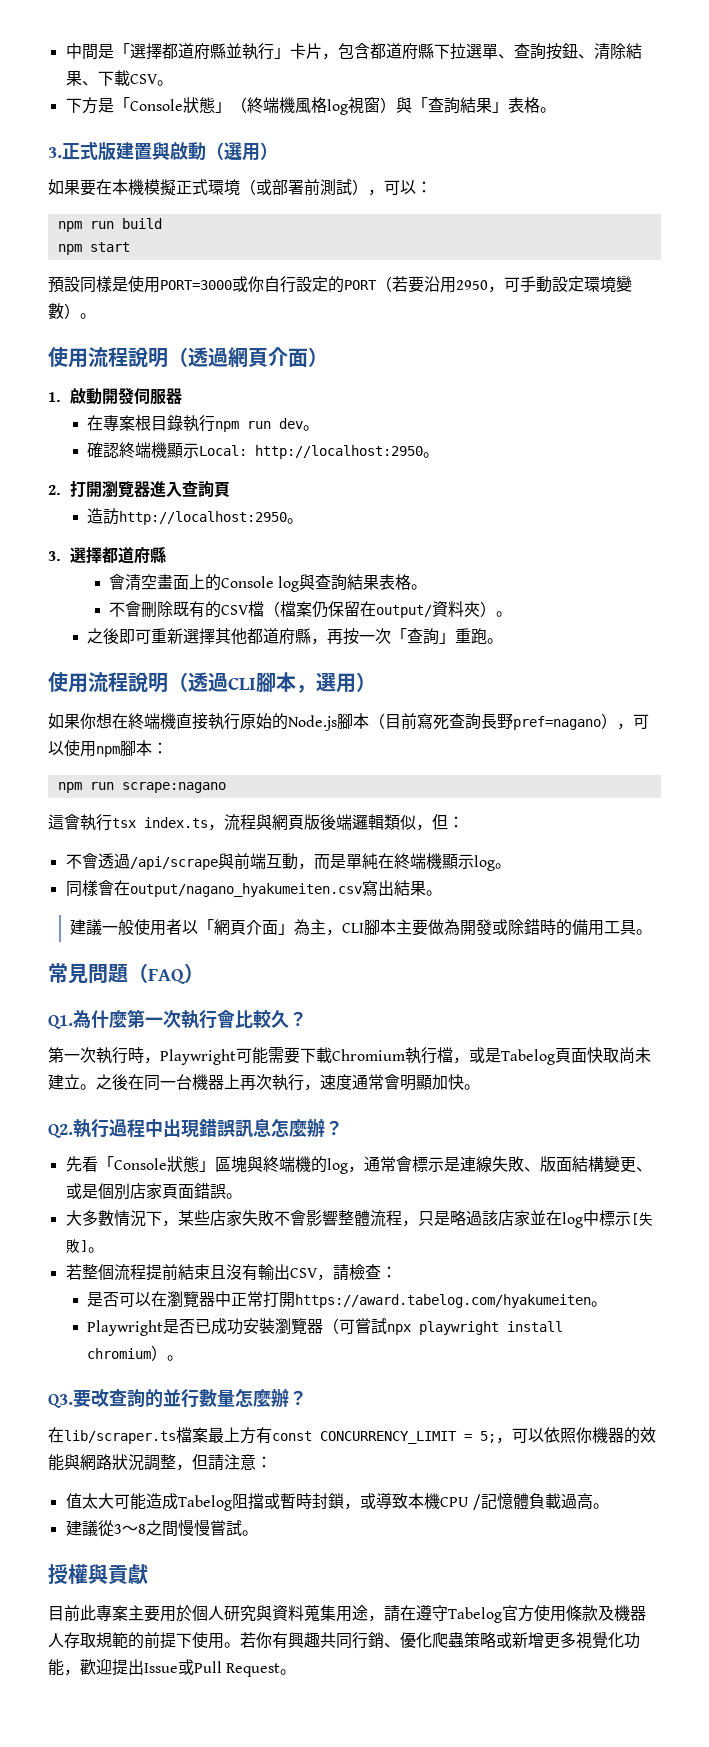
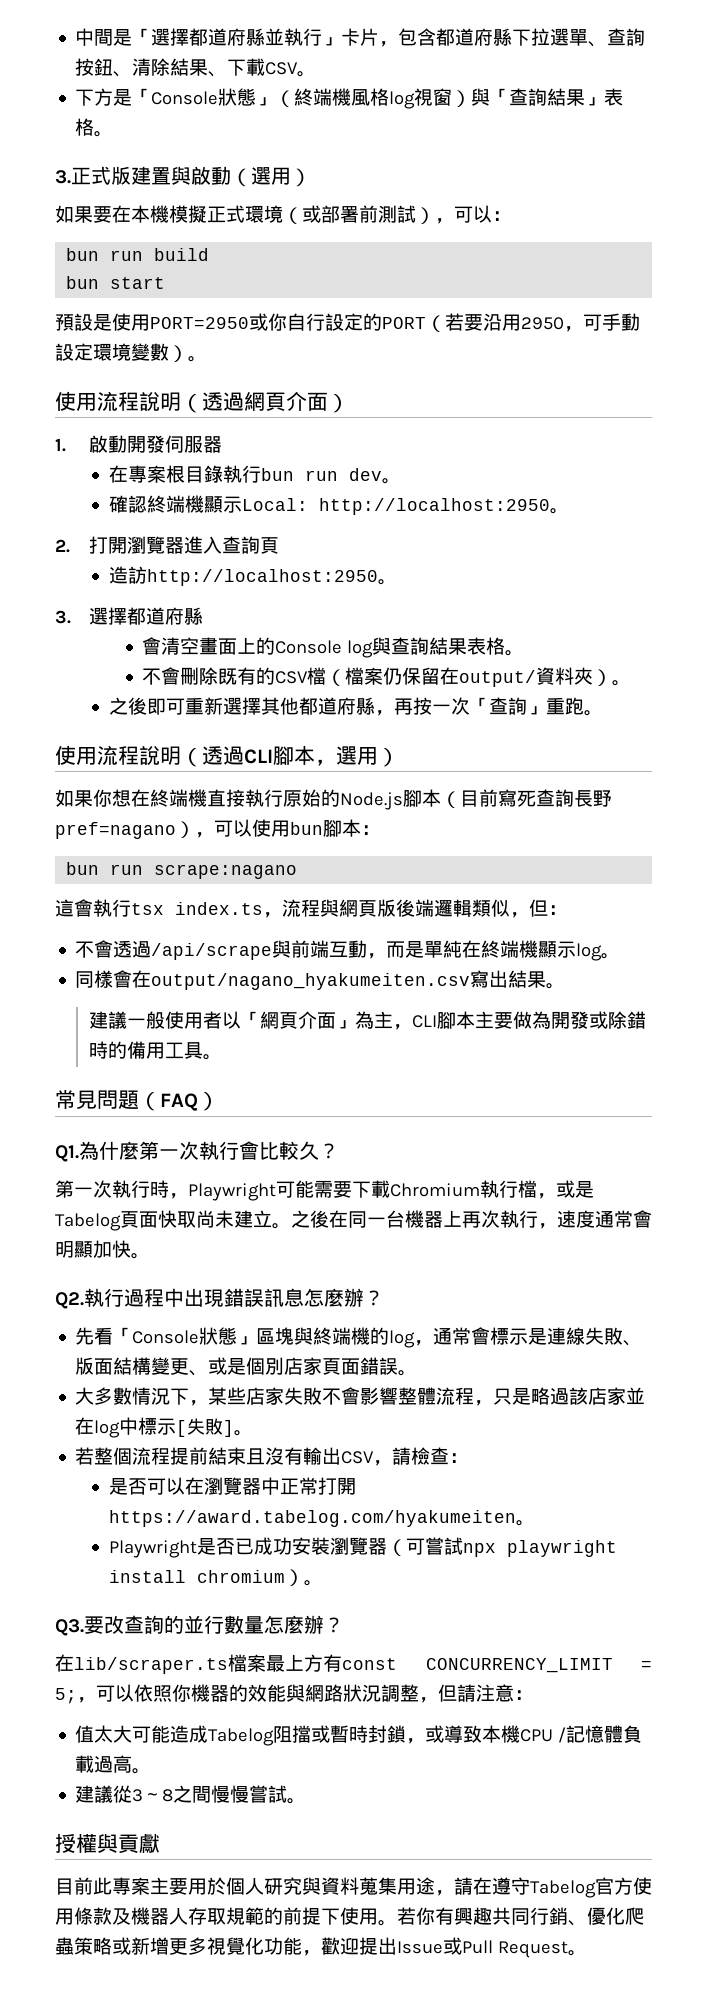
[57,221,82,232] npm -> [66,248,100,261] bun
[57,244,82,255] npm -> [66,276,100,289] bun
[80,276,232,293] 同樣是使用PORT=3000 -> [93,313,249,331] 是使用PORT=2950
[215,421,240,432] npm -> [260,468,294,481] bun
[96,746,120,757] npm -> [290,822,323,835] bun
[57,782,82,793] npm -> [66,862,100,875] bun

